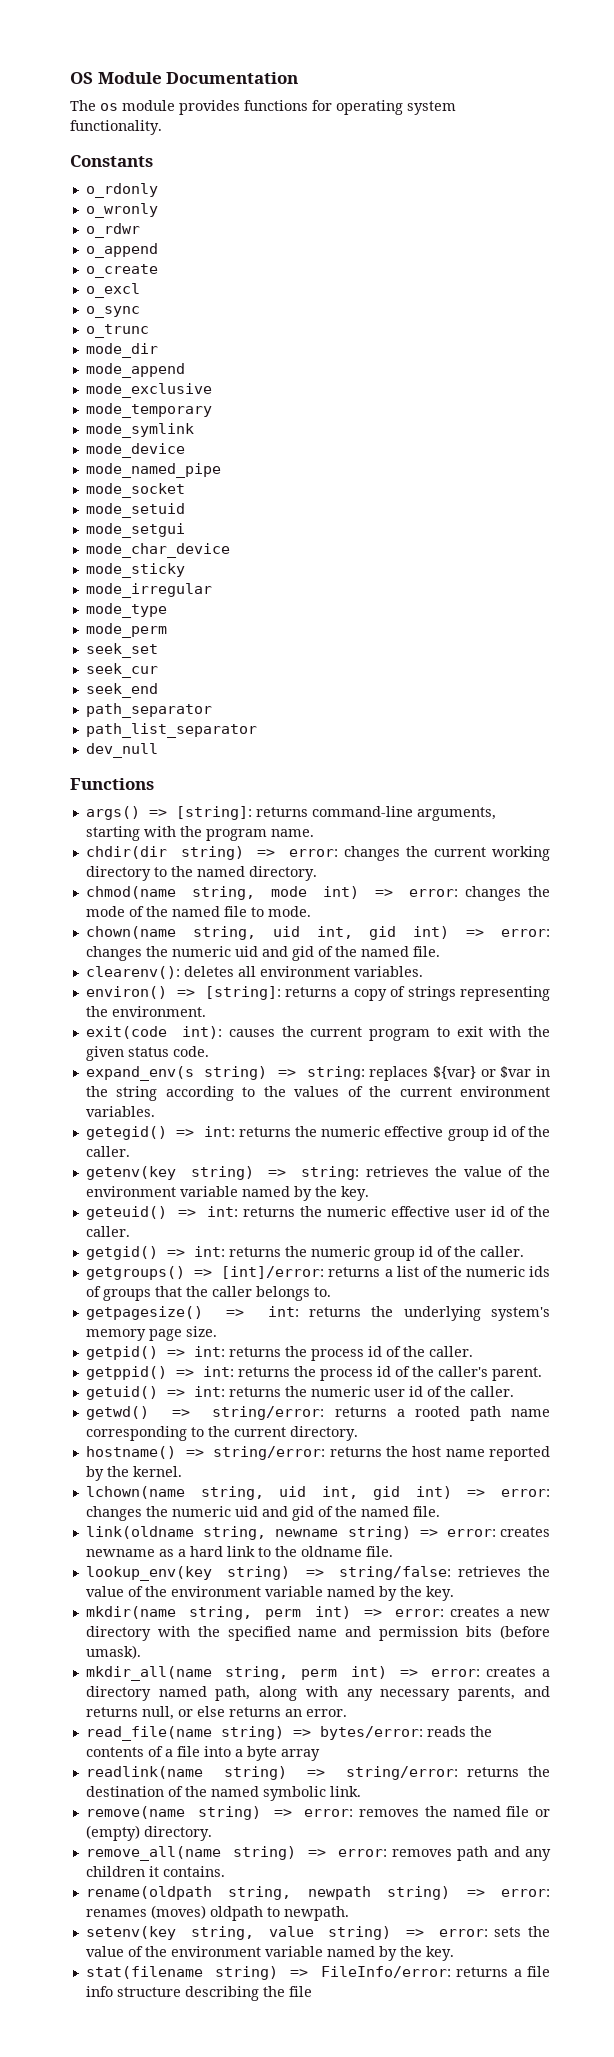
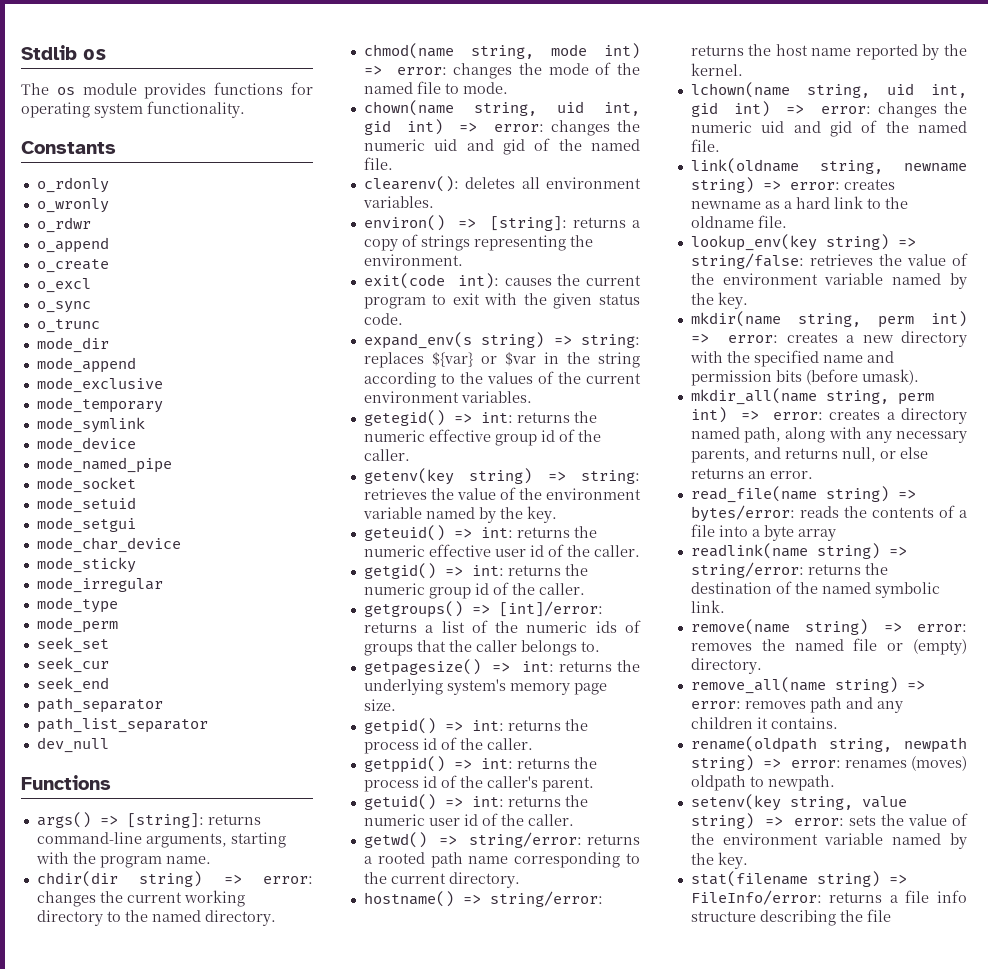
[70,72,299,84] OS Module Documentation -> [21,45,107,60] Stdlib os

